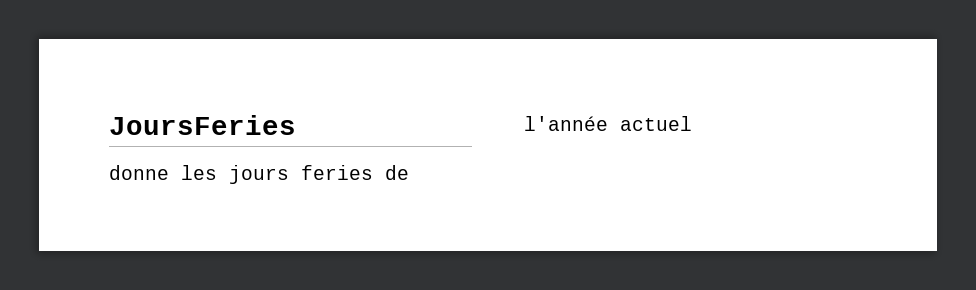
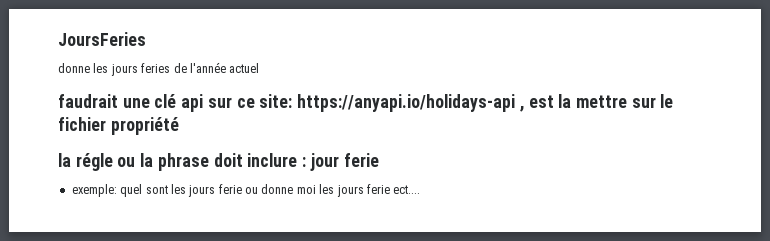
(692, 123) none -> [58,94,674,112] [58,117,179,135] [58,153,379,171] [71,184,421,197] // faudrait une clé api sur ce site: https://anyapi.io/holidays-api , est la mettre sur le fichier propriété // la régle ou la phrase doit inclure : jour ferie // exemple: quel sont les jours ferie ou donne moi les jours ferie ect....

